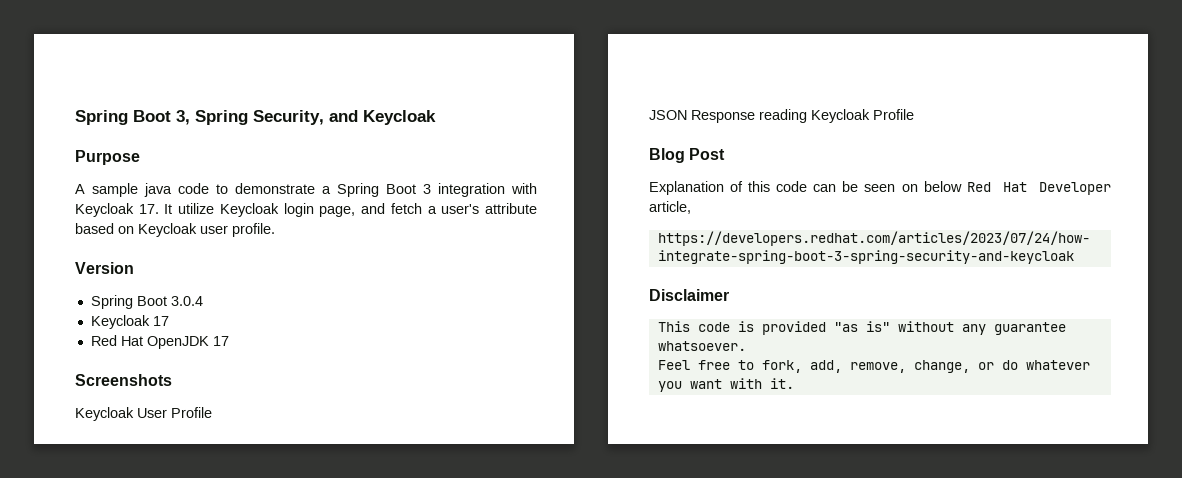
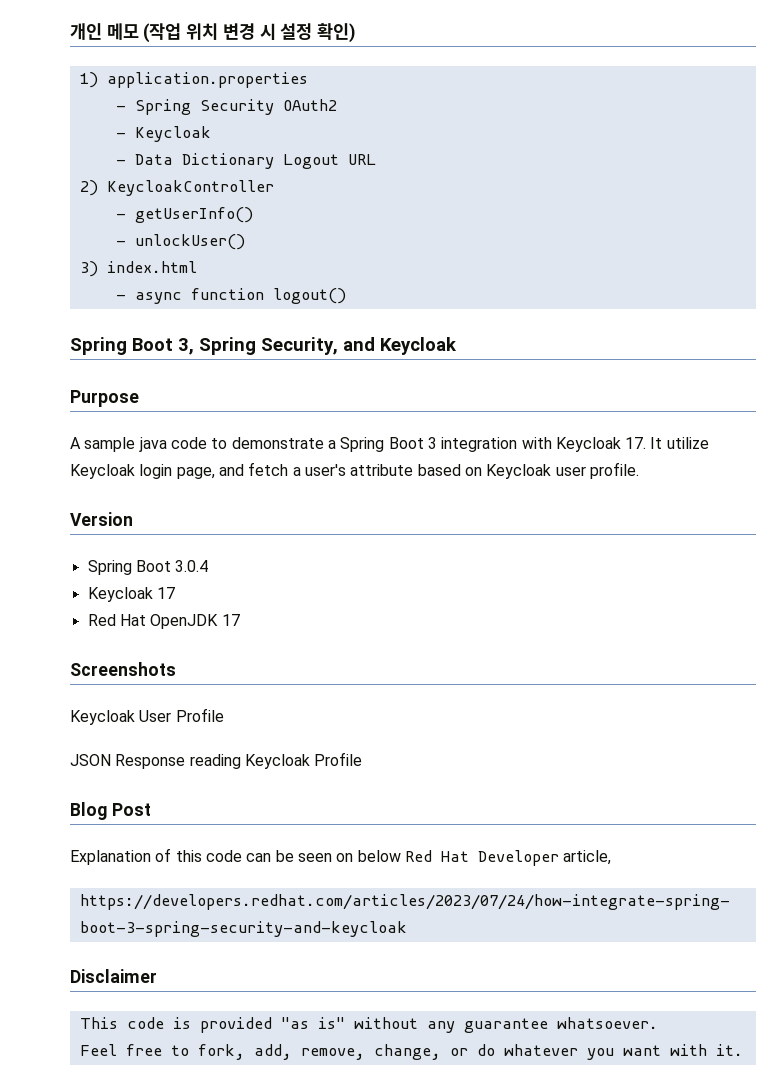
(75, 117) none -> [70,23,356,43] [79,72,308,88] [115,99,337,115] [115,126,211,142] [115,153,376,169] [79,180,274,196] [115,207,253,223] [115,234,245,250] [79,261,197,277] [115,288,346,304] 개인 메모 (작업 위치 변경 시 설정 확인) // 1) application.properties // - Spring Security OAuth2 // - Keycloak // - Data Dictionary Logout URL // 2) KeycloakController // - getUserInfo() // - unlockUser() // 3) index.html // - async function logout() //

